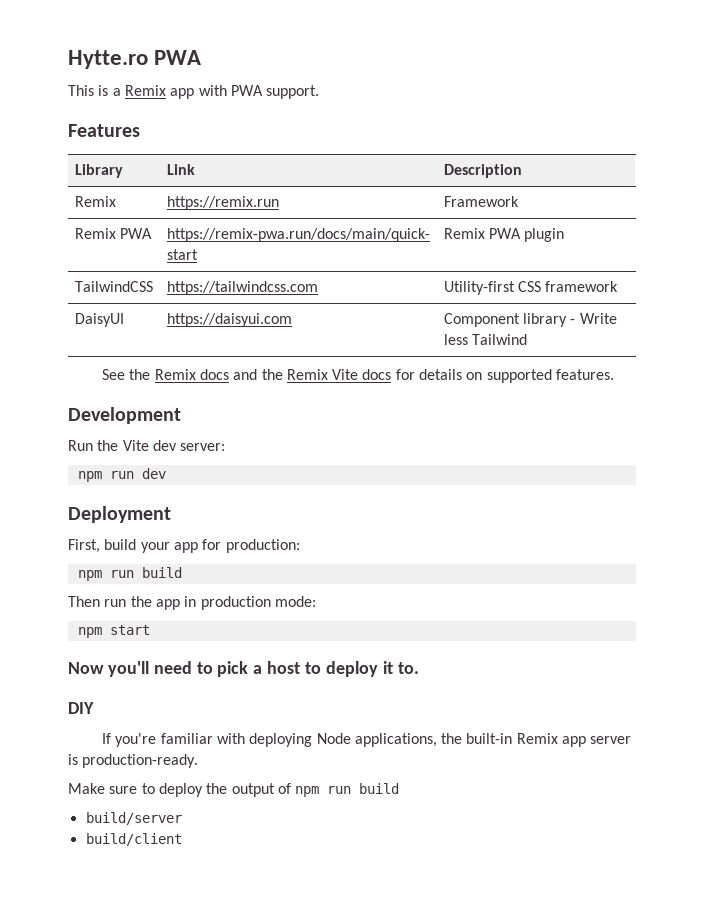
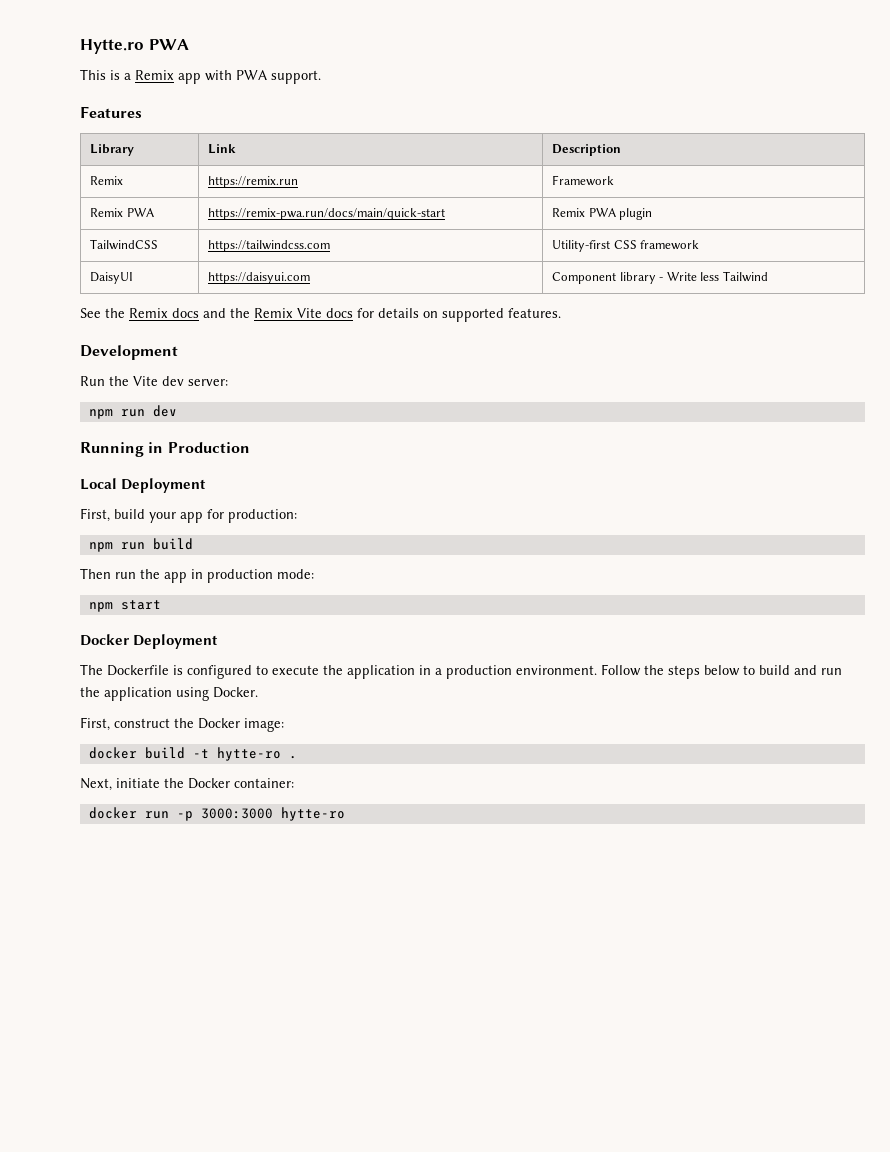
(166, 473) none -> [80,442,250,457] [80,478,117,490] Running in Production // Local
[68,661,419,677] [68,702,94,714] [101,733,632,747] [68,754,199,768] [68,783,400,797] [85,812,182,825] [85,833,182,846] Now you'll need to pick a host to deploy it to. // DIY // If you're familiar with deploying Node applications, the built-in Remix app server is production-ready. // Make sure to deploy the output of npm run build // build/server // build/client -> [80,634,219,649] [80,664,842,679] [80,687,258,701] [80,717,284,732] [88,747,297,761] [80,778,294,791] [88,807,345,821] Docker Deployment // The Dockerfile is configured to execute the application in a production environment. Follow the steps below to build and run the application using Docker. // First, construct the Docker image: // docker build -t hytte-ro . // Next, initiate the Docker container: // docker run -p 3000:3000 hytte-ro

